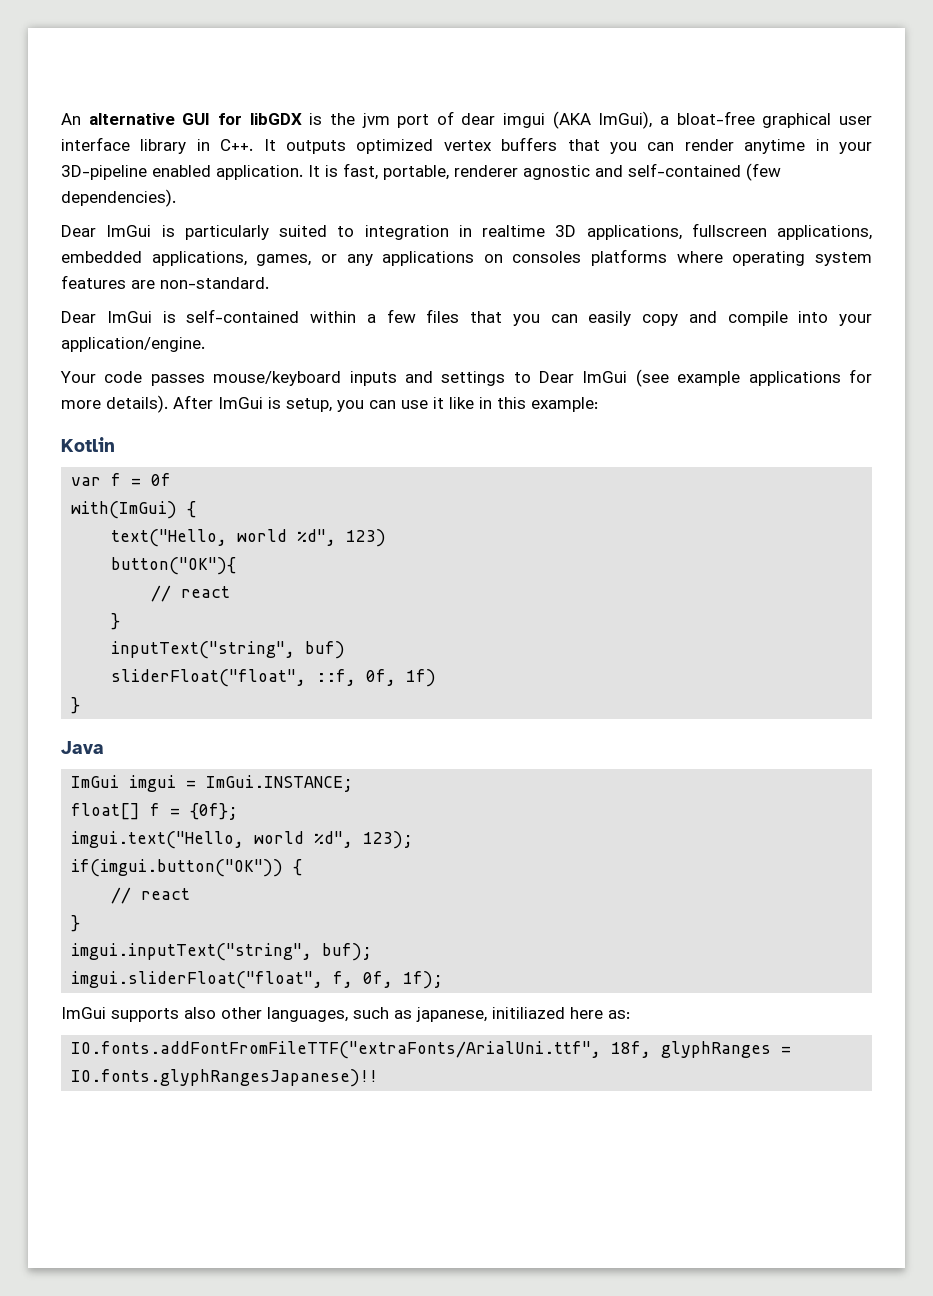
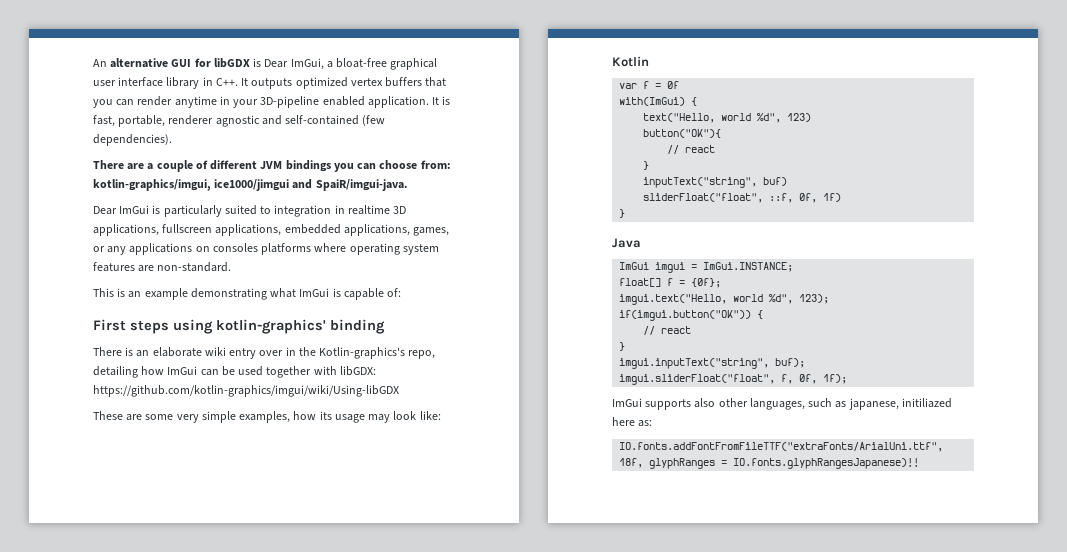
[329,111,653,129] the jvm port of dear imgui (AKA ImGui), -> [264,58,324,70] Dear ImGui,
(176, 198) none -> [93,160,451,172] [93,179,408,191] // There are a couple of different JVM bindings you can choose from: kotlin-graphics/imgui, ice1000/jimgui and SpaiR/imgui-java.
[61,309,872,326] [61,337,205,352] [60,369,872,387] [61,395,598,413] Dear ImGui is self-contained within a few files that you can easily copy and compile into your application/engine. // Your code passes mouse/keyboard inputs and settings to Dear ImGui (see example applications for more details). After ImGui is setup, you can use it like in this example: -> [93,288,402,300] [93,319,385,334] [93,347,436,359] [93,366,376,378] [93,385,399,397] [93,411,441,423] This is an example demonstrating what ImGui is capable of: // First steps using kotlin-graphics' binding // There is an elaborate wiki entry over in the Kotlin-graphics's repo, detailing how ImGui can be used together with libGDX: https://github.com/kotlin-graphics/imgui/wiki/Using-libGDX // These are some very simple examples, how its usage may look like:

